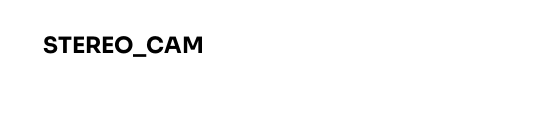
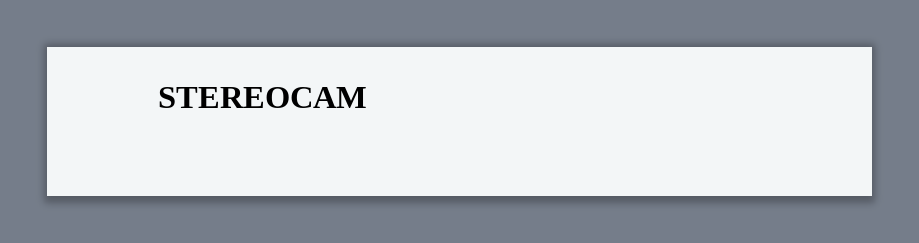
[43,36,204,57] STEREO_CAM -> [158,87,367,108] STEREOCAM

